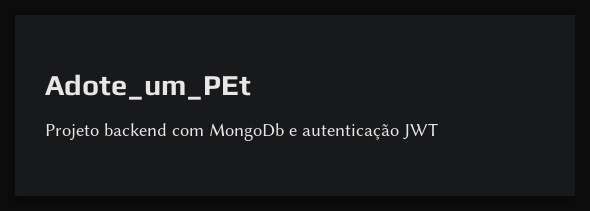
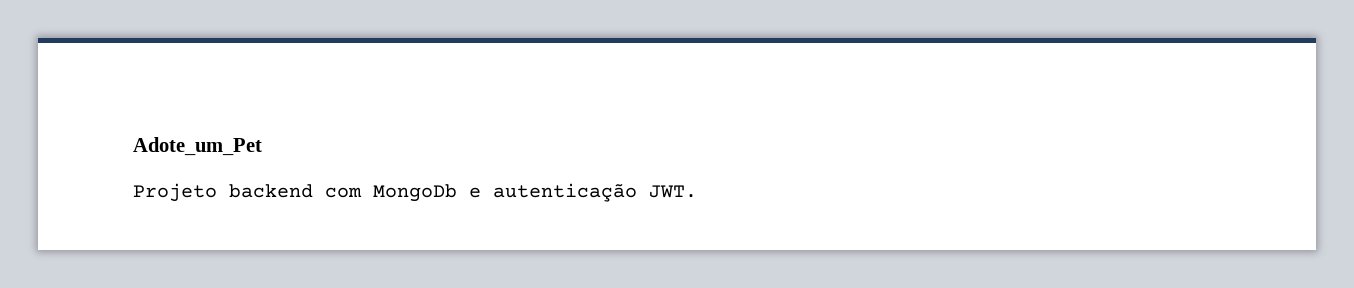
[45,74,251,100] Adote_um_PEt -> [133,137,262,156] Adote_um_Pet
[403,123,438,140] JWT -> [649,185,697,198] JWT.

